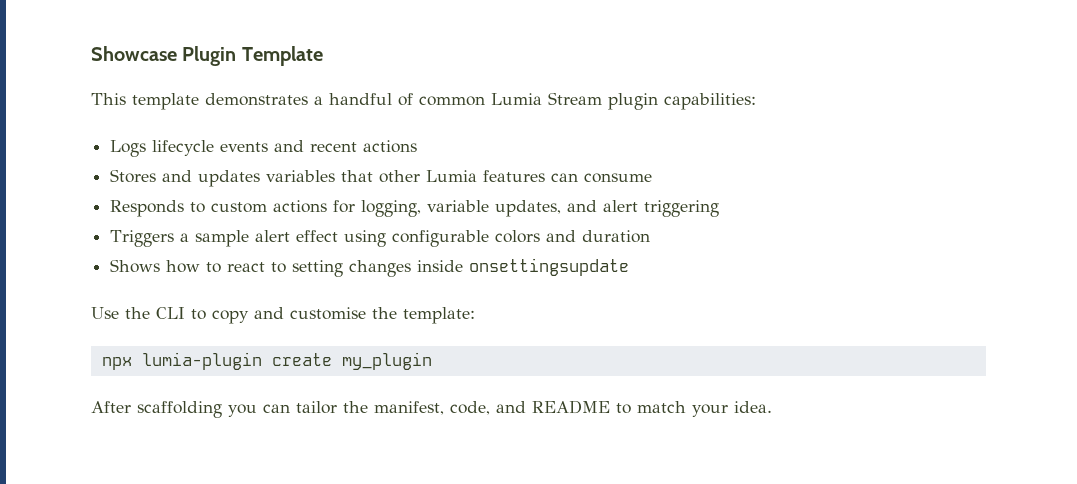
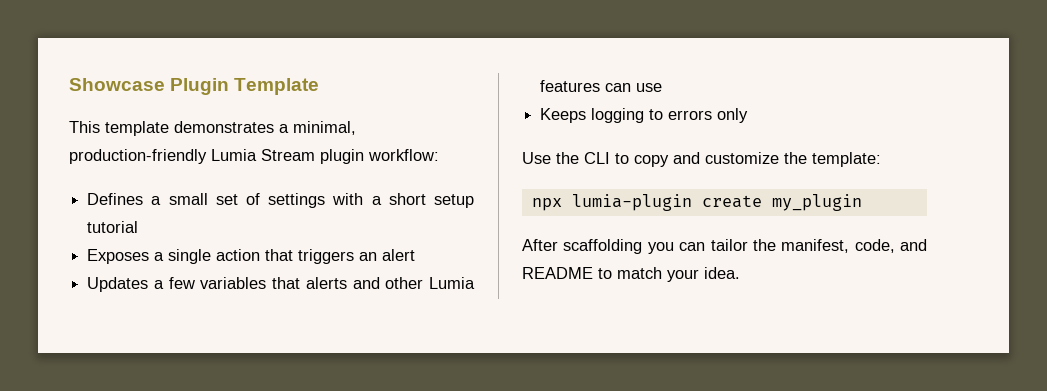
[329,92,756,110] [110,140,418,157] [110,169,653,187] [110,200,720,217] [110,230,651,247] [110,258,630,277] handful of common Lumia Stream plugin capabilities: // Logs lifecycle events and recent actions // Stores and updates variables that other Lumia features can consume // Responds to custom actions for logging, variable updates, and alert triggering // Triggers a sample alert effect using configurable colors and duration // Shows how to react to setting changes inside onsettingsupdate -> [293,121,356,135] [69,149,439,164] [87,193,475,208] [87,221,139,233] [87,249,416,264] [87,277,475,292] [540,80,663,92] [540,108,749,123] minimal, production-friendly Lumia Stream plugin workflow: // Defines a small set of settings with a short setup tutorial // Exposes a single action that triggers an alert // Updates a few variables that alerts and other Lumia features can use // Keeps logging to errors only
[290,307,366,320] customise -> [705,152,779,164] customize

